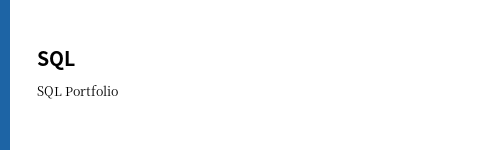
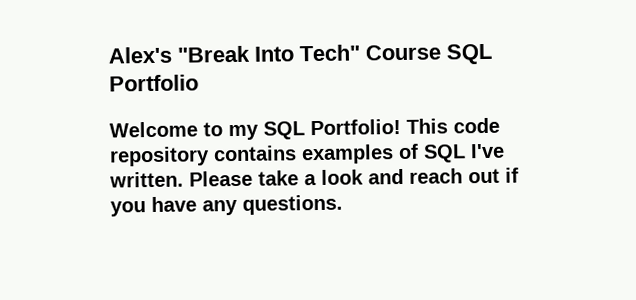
[37,51,75,70] [37,85,119,99] SQL // SQL Portfolio -> [108,43,492,65] [109,74,199,92] [109,117,500,141] [109,143,505,167] [109,167,519,188] [110,194,343,217] Alex's "Break Into Tech" Course SQL Portfolio // Welcome to my SQL Portfolio! This code repository contains examples of SQL I've written. Please take a look and reach out if you have any questions.

